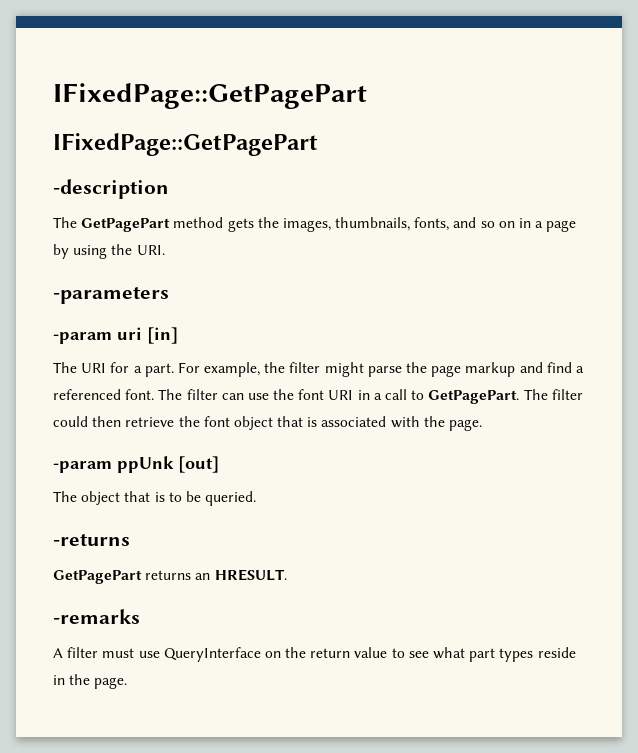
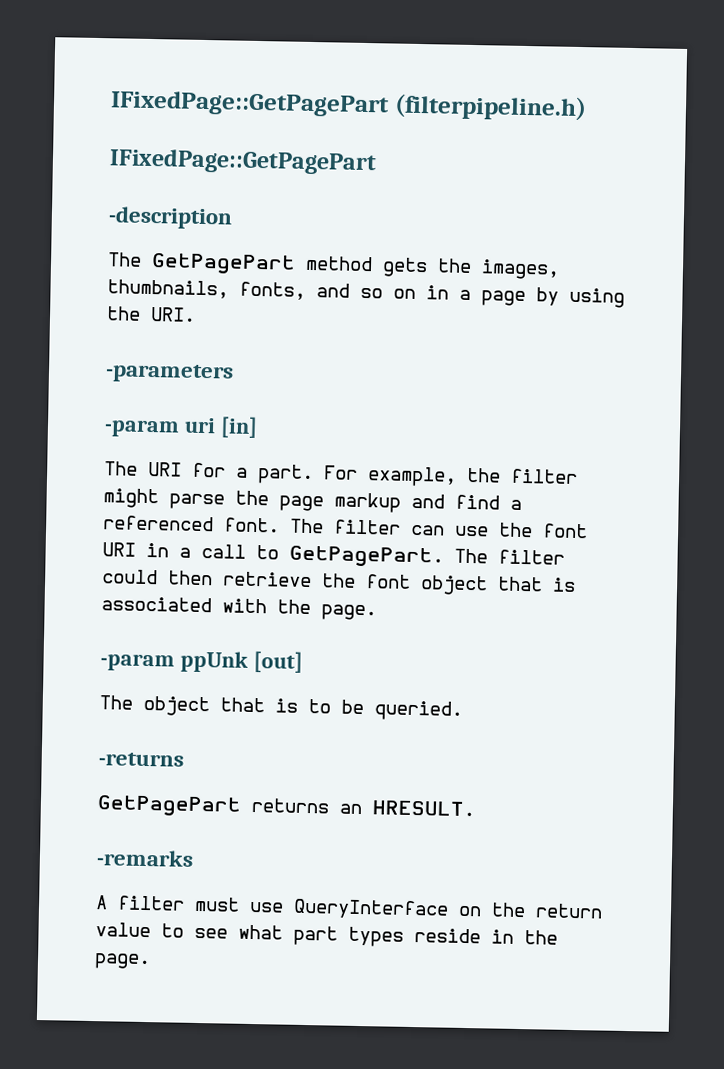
[53,83,367,109] IFixedPage::GetPagePart -> [110,90,587,122] IFixedPage::GetPagePart (filterpipeline.h)

